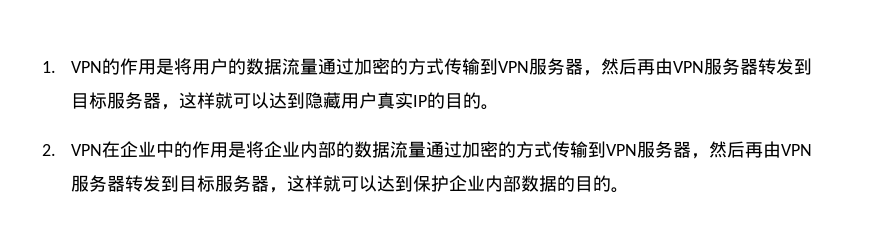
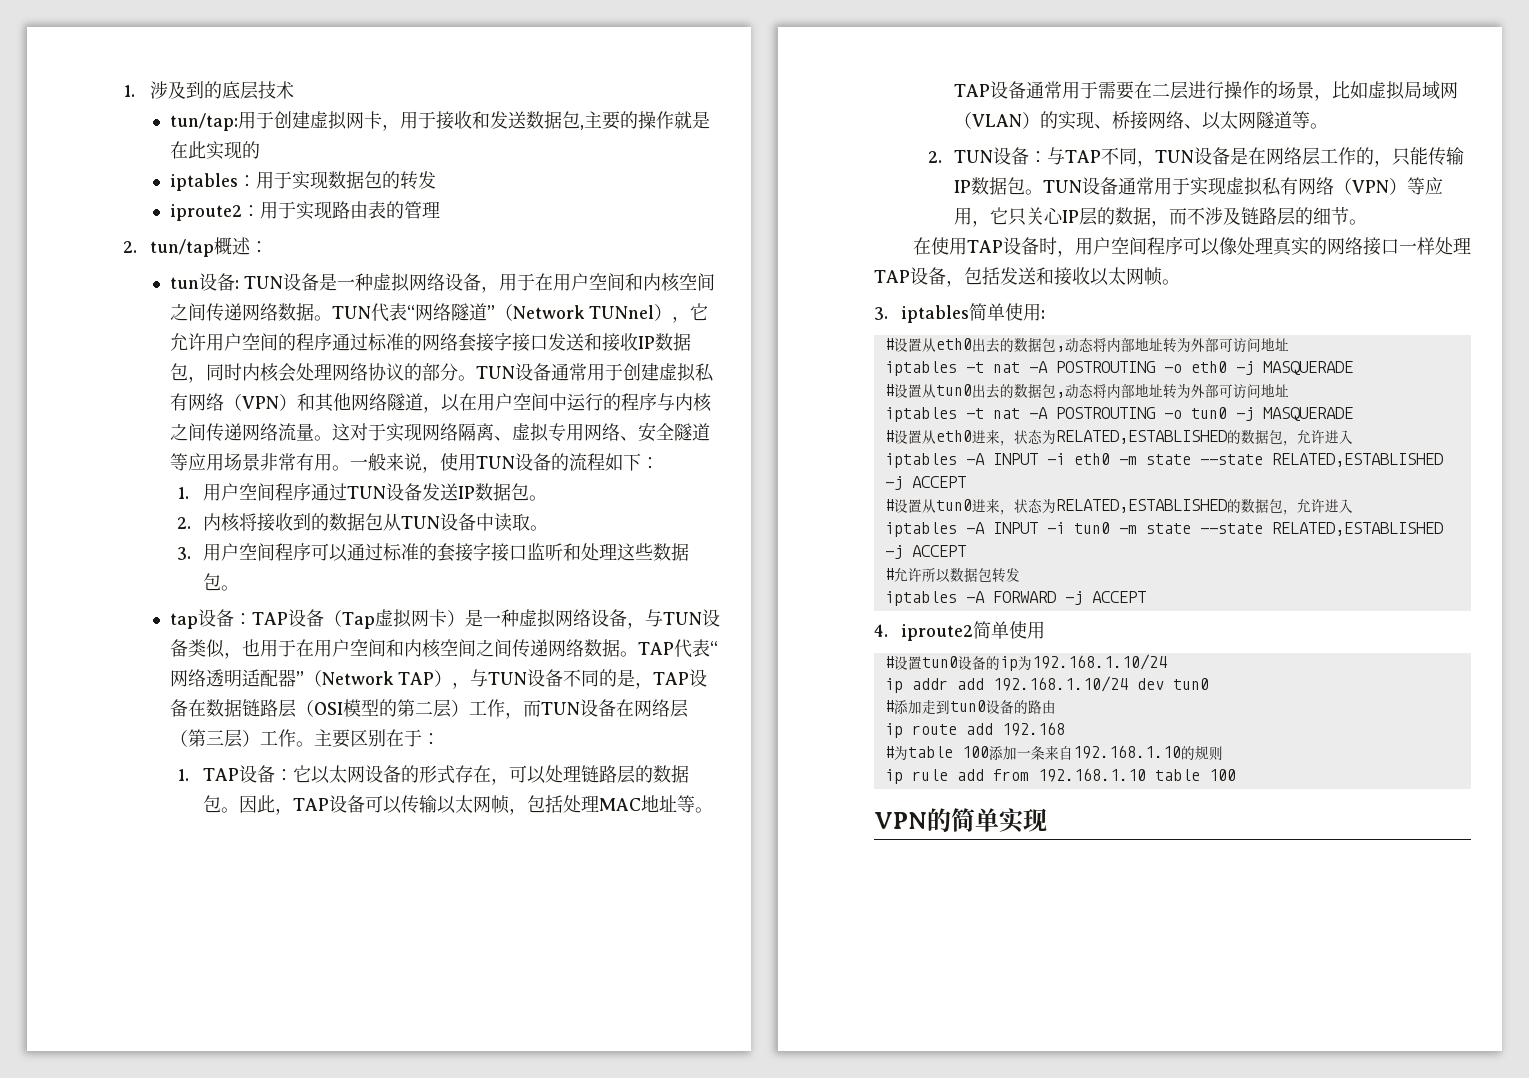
[42,58,812,76] [70,92,499,110] [42,141,812,159] [70,175,629,193] 1. VPN的作用是将用户的数据流量通过加密的方式传输到VPN服务器，然后再由VPN服务器转发到目标服务器，这样就可以达到隐藏用户真实IP的目的。 // 2. VPN在企业中的作用是将企业内部的数据流量通过加密的方式传输到VPN服务器，然后再由VPN服务器转发到目标服务器，这样就可以达到保护企业内部数据的目的。 -> [123,81,294,100] [169,111,710,131] [169,141,260,160] [169,171,436,191] [169,201,440,221] [123,237,268,257] [169,273,715,293] [169,303,708,323] [169,332,691,352] [169,363,714,383] [169,393,712,413] [169,422,710,442] [169,453,659,473] [176,483,548,501] [176,513,549,532] [176,542,690,562] [203,573,240,591] [169,609,720,629] [169,639,718,659] [169,669,707,689] [169,699,688,719] [169,729,440,748] [176,765,690,785] [203,795,714,815] [954,81,1459,101] [954,111,1329,130] [927,147,1465,167] [954,177,1444,196] [954,207,1368,227] [912,237,1471,257] [874,267,1180,287] [874,303,1045,323] [884,337,1289,353] [884,361,1353,376] [884,383,1289,399] [884,407,1353,422] [884,429,1353,446] [884,453,1443,468] [884,476,966,490] [884,498,1353,515] [884,522,1443,537] [884,545,966,559] [884,567,1020,583] [884,591,1146,606] [874,621,1045,641] [884,654,1167,671] [884,676,1209,693] [884,699,1056,715] [884,722,1065,738] [884,745,1223,761] [884,768,1236,784] [874,808,1047,833] 1.涉及到的底层技术 // tun/tap:用于创建虚拟网卡，用于接收和发送数据包,主要的操作就是在此实现的 // iptables：用于实现数据包的转发 // iproute2：用于实现路由表的管理 // 2. tun/tap概述： // tun设备: TUN设备是一种虚拟网络设备，用于在用户空间和内核空间之间传递网络数据。TUN代表“网络隧道”（Network TUNnel），它允许用户空间的程序通过标准的网络套接字接口发送和接收IP数据包，同时内核会处理网络协议的部分。TUN设备通常用于创建虚拟私有网络（VPN）和其他网络隧道，以在用户空间中运行的程序与内核之间传递网络流量。这对于实现网络隔离、虚拟专用网络、安全隧道等应用场景非常有用。一般来说，使用TUN设备的流程如下： // 1.用户空间程序通过TUN设备发送IP数据包。 // 2.内核将接收到的数据包从TUN设备中读取。 // 3.用户空间程序可以通过标准的套接字接口监听和处理这些数据包。 // tap设备：TAP设备（Tap虚拟网卡）是一种虚拟网络设备，与TUN设备类似，也用于在用户空间和内核空间之间传递网络数据。TAP代表“网络透明适配器”（Network TAP），与TUN设备不同的是，TAP设备在数据链路层（OSI模型的第二层）工作，而TUN设备在网络层（第三层）工作。主要区别在于： // 1. TAP设备：它以太网设备的形式存在，可以处理链路层的数据包。因此，TAP设备可以传输以太网帧，包括处理MAC地址等。TAP设备通常用于需要在二层进行操作的场景，比如虚拟局域网（VLAN）的实现、桥接网络、以太网隧道等。 // 2. TUN设备：与TAP不同，TUN设备是在网络层工作的，只能传输IP数据包。TUN设备通常用于实现虚拟私有网络（VPN）等应用，它只关心IP层的数据，而不涉及链路层的细节。 // 在使用TAP设备时，用户空间程序可以像处理真实的网络接口一样处理TAP设备，包括发送和接收以太网帧。 // 3. iptables简单使用: // #设置从eth0出去的数据包,动态将内部地址转为外部可访问地址 // iptables -t nat -A POSTROUTING -o eth0 -j MASQUERADE // #设置从tun0出去的数据包,动态将内部地址转为外部可访问地址 // iptables -t nat -A POSTROUTING -o tun0 -j MASQUERADE // #设置从eth0进来，状态为RELATED,ESTABLISHED的数据包，允许进入 // iptables -A INPUT -i eth0 -m state --state RELATED,ESTABLISHED -j ACCEPT // #设置从tun0进来，状态为RELATED,ESTABLISHED的数据包，允许进入 // iptables -A INPUT -i tun0 -m state --state RELATED,ESTABLISHED -j ACCEPT // #允许所以数据包转发 // iptables -A FORWARD -j ACCEPT // 4. iproute2简单使用 // #设置tun0设备的ip为192.168.1.10/24 // ip addr add 192.168.1.10/24 dev tun0 // #添加走到tun0设备的路由 // ip route add 192.168 // #为table 100添加一条来自192.168.1.10的规则 // ip rule add from 192.168.1.10 table 100 // VPN的简单实现

